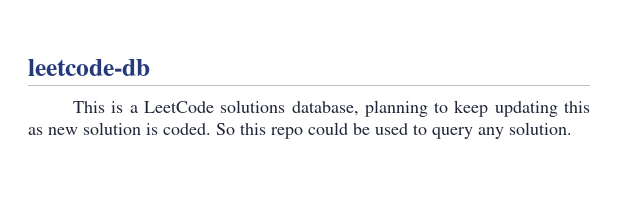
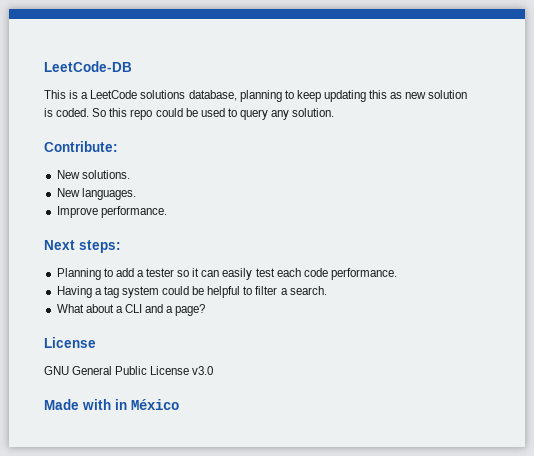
[28,59,150,76] leetcode-db -> [44,61,132,72] LeetCode-DB
(572, 128) none -> [44,141,118,152] [56,170,130,179] [56,188,136,200] [56,206,167,218] [44,240,121,253] [56,268,397,280] [56,286,327,298] [56,304,206,316] [44,337,96,348] [44,366,214,375] [44,399,179,410] // Contribute: // New solutions. // New languages. // Improve performance. // Next steps: // Planning to add a tester so it can easily test each code performance. // Having a tag system could be helpful to filter a search. // What about a CLI and a page? // License // GNU General Public License v3.0 // Made with in México

